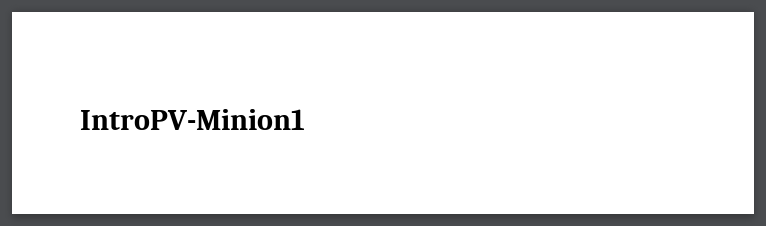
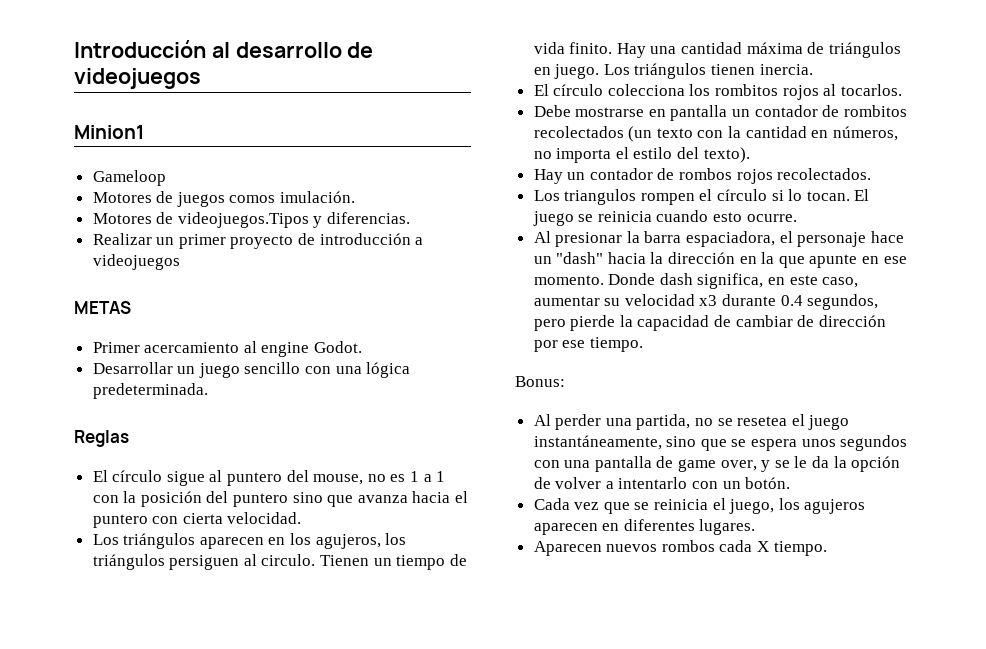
[80,109,305,130] IntroPV-Minion1 -> [74,40,374,58] [74,68,201,89] [74,125,144,139] [92,170,166,186] [92,191,356,207] [92,212,411,228] [92,233,424,249] [92,254,180,270] [74,301,131,314] [92,341,363,357] [92,362,411,378] [92,383,208,399] [74,430,129,447] [92,470,446,486] [92,491,469,507] [92,512,302,528] [92,533,407,549] [92,554,467,570] [533,42,901,58] [533,63,813,79] [533,84,902,100] [533,105,907,121] [533,126,898,142] [533,147,750,163] [533,168,872,184] [533,189,870,205] [532,210,797,226] [533,231,904,247] [533,252,907,268] [533,273,859,289] [533,294,879,310] [533,315,886,331] [533,337,643,352] [515,376,565,387] [533,414,850,430] [533,435,908,451] [533,456,901,472] [533,477,791,489] [533,498,866,514] [533,519,756,535] [533,540,827,556] Introducción al desarrollo de videojuegos // Minion1 // Gameloop // Motores de juegos comos imulación. // Motores de videojuegos.Tipos y diferencias. // Realizar un primer proyecto de introducción a videojuegos // METAS // Primer acercamiento al engine Godot. // Desarrollar un juego sencillo con una lógica predeterminada. // Reglas // El círculo sigue al puntero del mouse, no es 1 a 1 con la posición del puntero sino que avanza hacia el puntero con cierta velocidad. // Los triángulos aparecen en los agujeros, los triángulos persiguen al circulo. Tienen un tiempo de vida finito. Hay una cantidad máxima de triángulos en juego. Los triángulos tienen inercia. // El círculo colecciona los rombitos rojos al tocarlos. // Debe mostrarse en pantalla un contador de rombitos recolectados (un texto con la cantidad en números, no importa el estilo del texto). // Hay un contador de rombos rojos recolectados. // Los triangulos rompen el círculo si lo tocan. El juego se reinicia cuando esto ocurre. // Al presionar la barra espaciadora, el personaje hace un "dash" hacia la dirección en la que apunte en ese momento. Donde dash significa, en este caso, aumentar su velocidad x3 durante 0.4 segundos, pero pierde la capacidad de cambiar de dirección por ese tiempo. // Bonus: // Al perder una partida, no se resetea el juego instantáneamente, sino que se espera unos segundos con una pantalla de game over, y se le da la opción de volver a intentarlo con un botón. // Cada vez que se reinicia el juego, los agujeros aparecen en diferentes lugares. // Aparecen nuevos rombos cada X tiempo.

